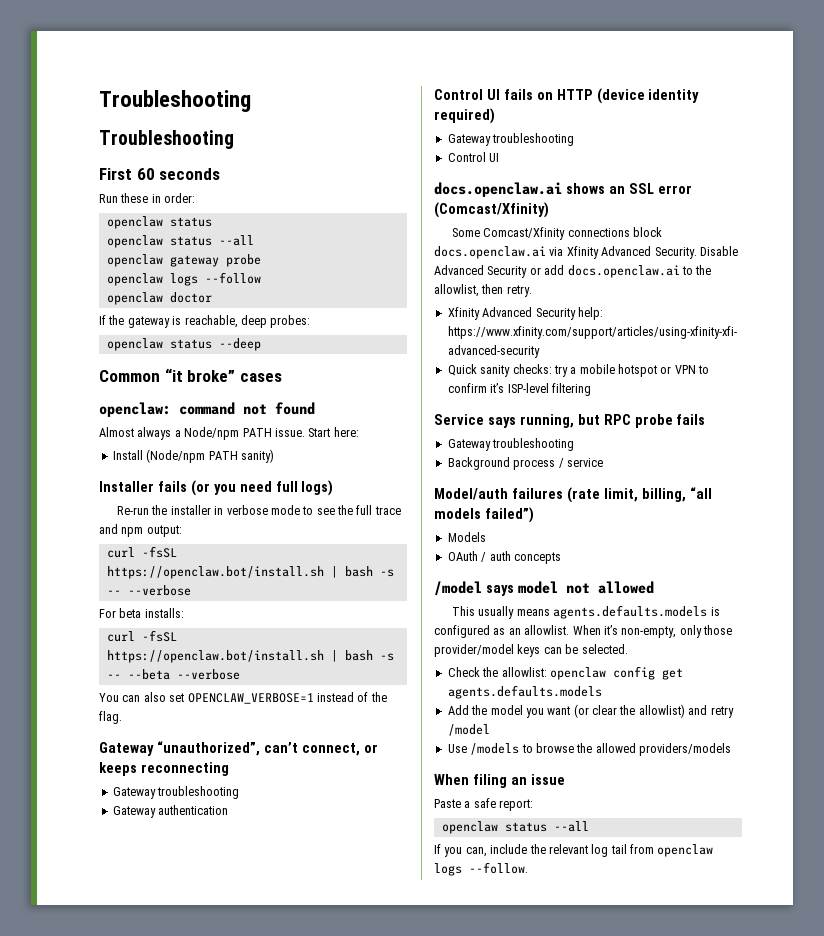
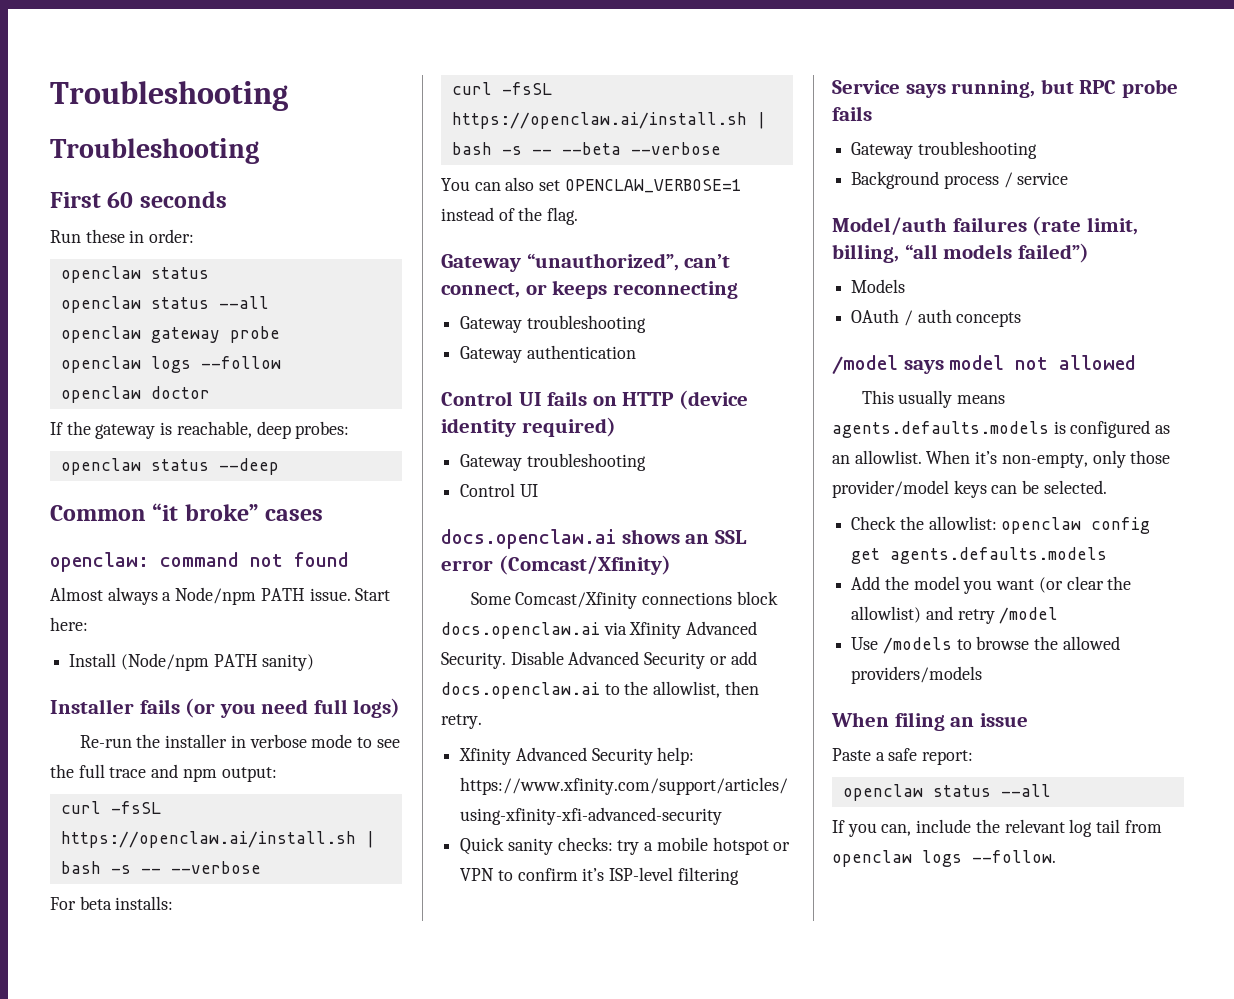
[106,566,324,579] https://openclaw.bot/install.sh -> [60,831,356,848] https://openclaw.ai/install.sh
[106,650,324,663] https://openclaw.bot/install.sh -> [451,112,747,129] https://openclaw.ai/install.sh

